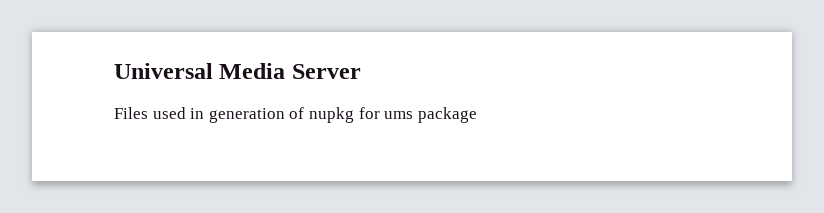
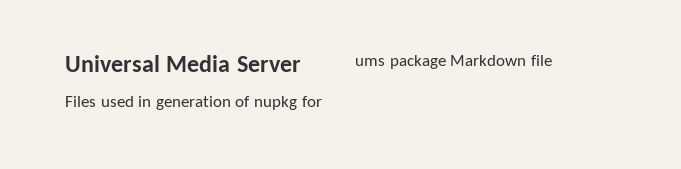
(477, 115) none -> [450,55,552,66] Markdown file

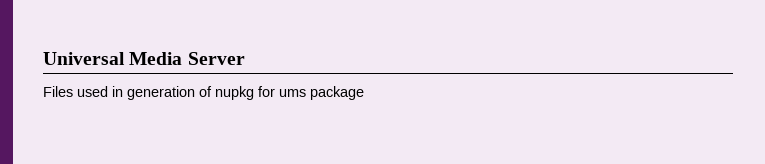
[450,55,552,66] Markdown file -> (364, 93) none

